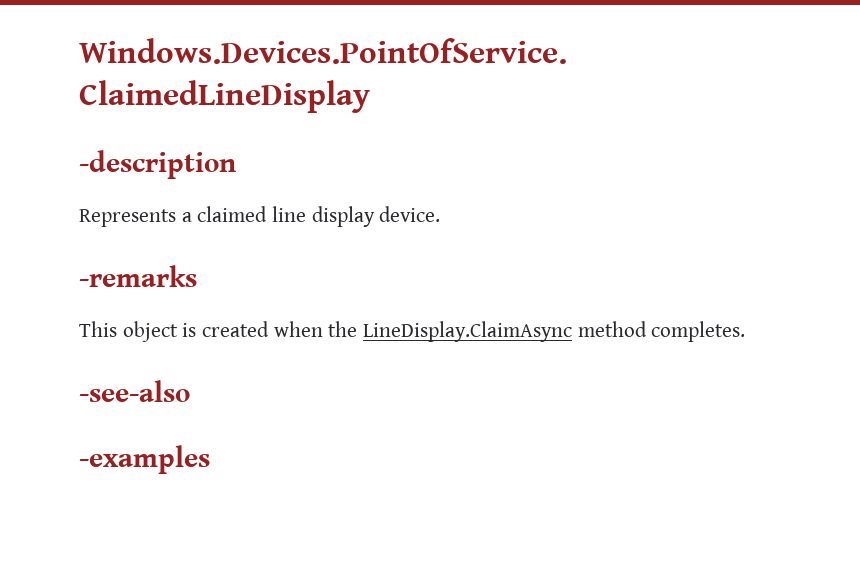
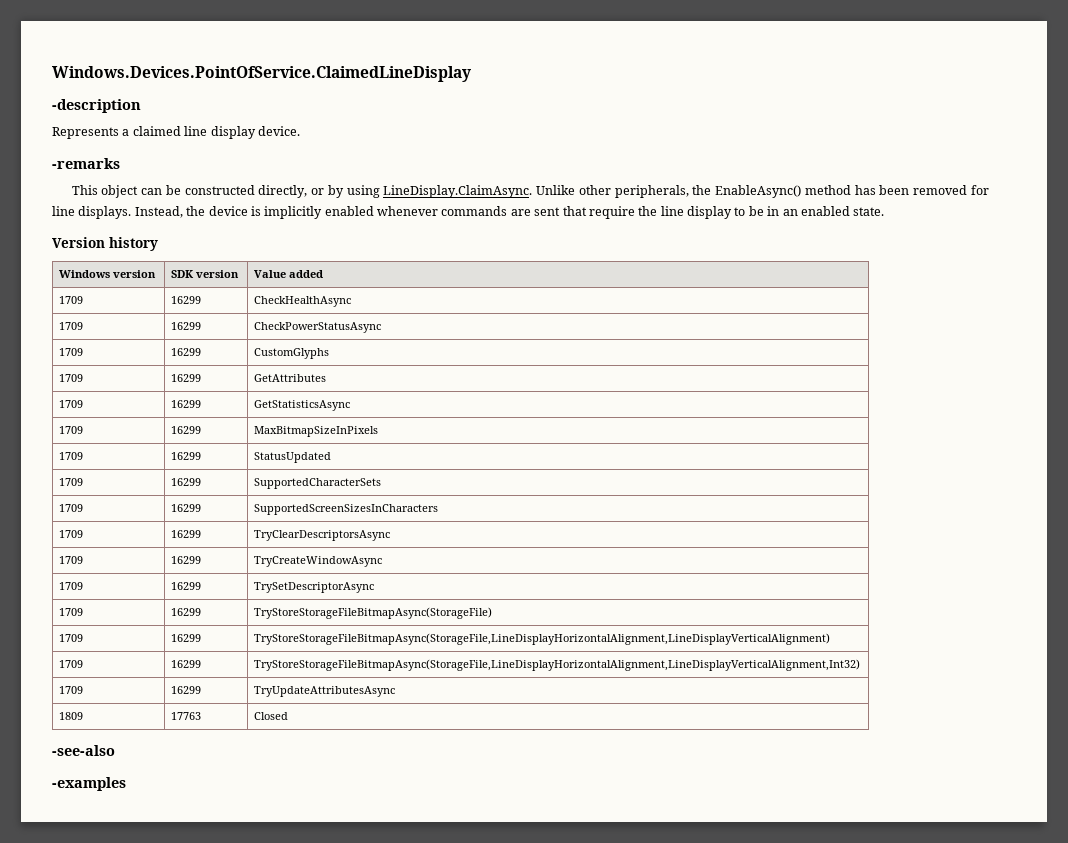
[182,321,746,342] is created when the LineDisplay.ClaimAsync method completes. -> [141,185,990,198] [52,206,885,219] [52,237,158,251] [59,270,157,278] [171,270,240,278] [254,270,324,278] [59,296,84,304] [171,296,202,304] [254,296,352,307] [59,322,84,330] [171,322,202,330] [254,322,382,333] [59,348,84,356] [171,348,202,356] [254,348,330,359] [59,374,84,382] [171,374,202,382] [254,374,327,382] [59,400,84,408] [171,400,202,408] [254,400,351,411] [59,426,84,434] [171,426,202,434] [254,426,379,437] [59,452,84,460] [171,452,202,460] [254,452,332,463] [59,478,84,486] [171,478,202,486] [254,478,382,489] [59,504,84,512] [171,504,202,512] [254,504,439,515] [59,530,84,538] [171,530,202,538] [254,530,391,541] [59,556,84,564] [171,556,202,564] [254,556,383,567] [59,582,84,590] [171,582,202,590] [254,582,375,593] [59,608,84,616] [171,608,202,616] [254,607,493,619] [59,634,84,642] [171,634,202,642] [254,633,831,645] [59,660,84,668] [171,660,202,668] [254,659,861,671] [59,686,84,694] [171,686,202,694] [254,686,396,697] [59,712,84,720] [171,712,202,720] [254,712,289,720] can be constructed directly, or by using LineDisplay.ClaimAsync. Unlike other peripherals, the EnableAsync() method has been removed for line displays. Instead, the device is implicitly enabled whenever commands are sent that require the line display to be in an enabled state. // Version history // Windows version | SDK version | Value added // 1709 | 16299 | CheckHealthAsync // 1709 | 16299 | CheckPowerStatusAsync // 1709 | 16299 | CustomGlyphs // 1709 | 16299 | GetAttributes // 1709 | 16299 | GetStatisticsAsync // 1709 | 16299 | MaxBitmapSizeInPixels // 1709 | 16299 | StatusUpdated // 1709 | 16299 | SupportedCharacterSets // 1709 | 16299 | SupportedScreenSizesInCharacters // 1709 | 16299 | TryClearDescriptorsAsync // 1709 | 16299 | TryCreateWindowAsync // 1709 | 16299 | TrySetDescriptorAsync // 1709 | 16299 | TryStoreStorageFileBitmapAsync(StorageFile) // 1709 | 16299 | TryStoreStorageFileBitmapAsync(StorageFile,LineDisplayHorizontalAlignment,LineDisplayVerticalAlignment) // 1709 | 16299 | TryStoreStorageFileBitmapAsync(StorageFile,LineDisplayHorizontalAlignment,LineDisplayVerticalAlignment,Int32) // 1709 | 16299 | TryUpdateAttributesAsync // 1809 | 17763 | Closed

